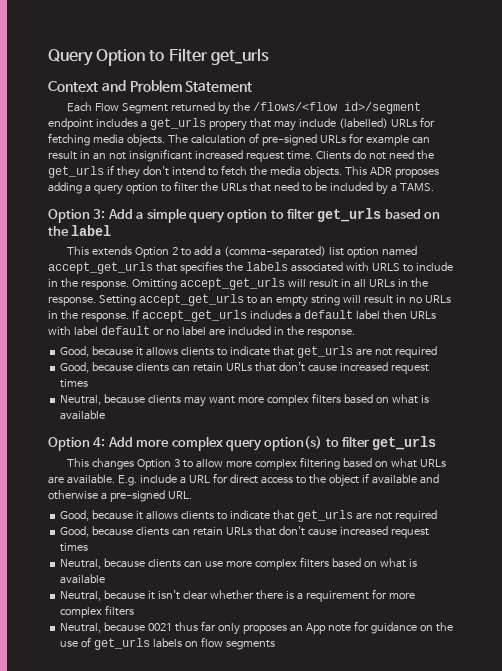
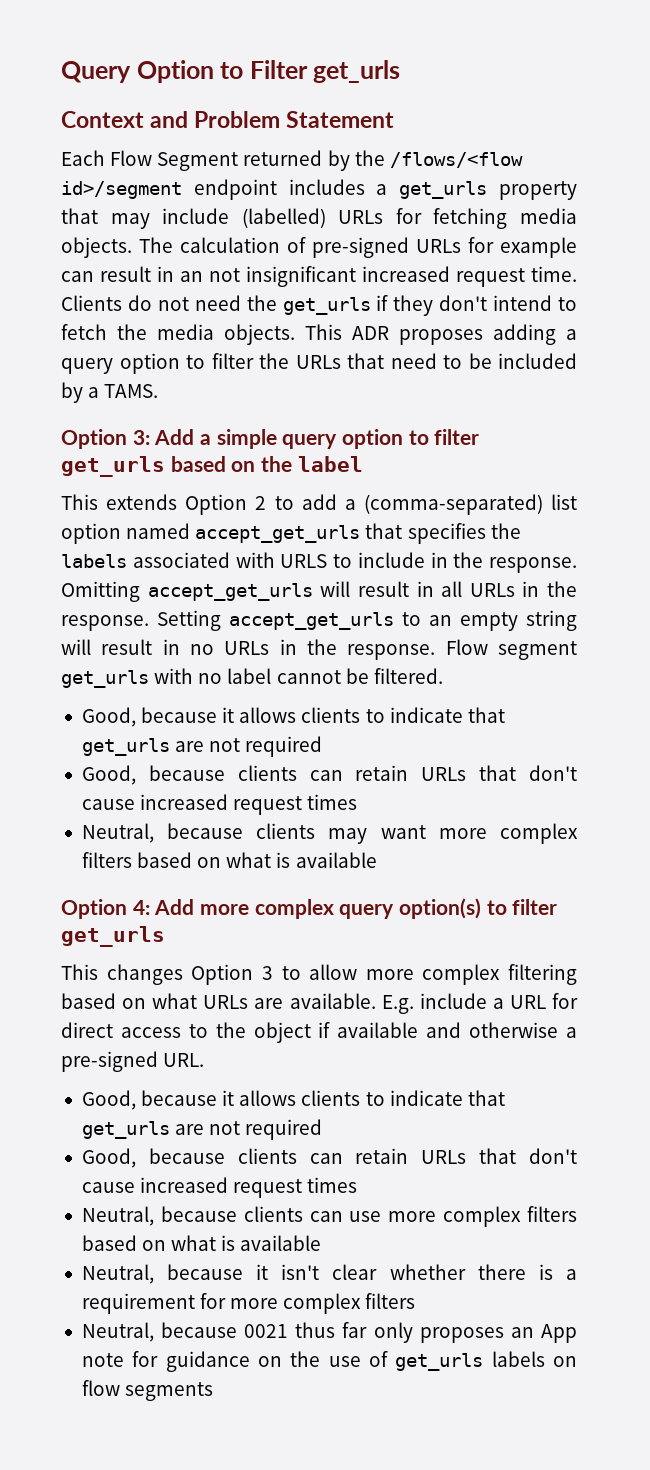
[208,120,247,131] propery -> [499,181,577,200] property
[131,309,436,322] [48,326,355,338] If accept_get_urls includes a default label then URLs with label default or no label are included in the response. -> [445,639,577,660] [61,668,443,688] Flow segment get_urls with no label cannot be filtered.

